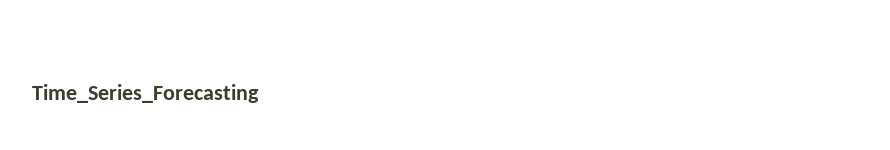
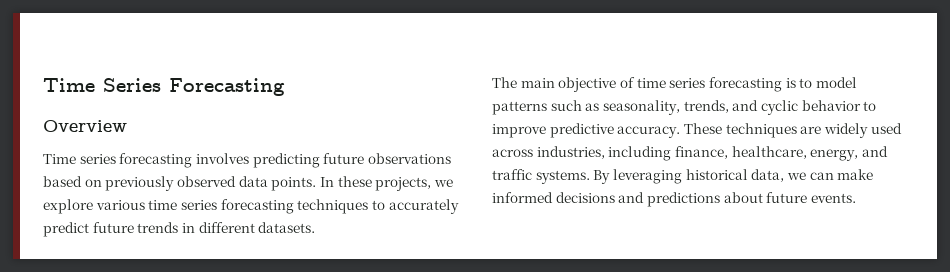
[32,84,259,103] Time_Series_Forecasting -> [43,78,285,96] [43,120,127,132] [43,153,451,168] [43,176,453,191] [43,199,459,214] [43,222,316,237] [492,77,857,92] [492,100,877,115] [492,123,902,138] [492,146,888,161] [492,169,874,184] [492,192,856,207] Time Series Forecasting // Overview // Time series forecasting involves predicting future observations based on previously observed data points. In these projects, we explore various time series forecasting techniques to accurately predict future trends in different datasets. // The main objective of time series forecasting is to model patterns such as seasonality, trends, and cyclic behavior to improve predictive accuracy. These techniques are widely used across industries, including finance, healthcare, energy, and traffic systems. By leveraging historical data, we can make informed decisions and predictions about future events.

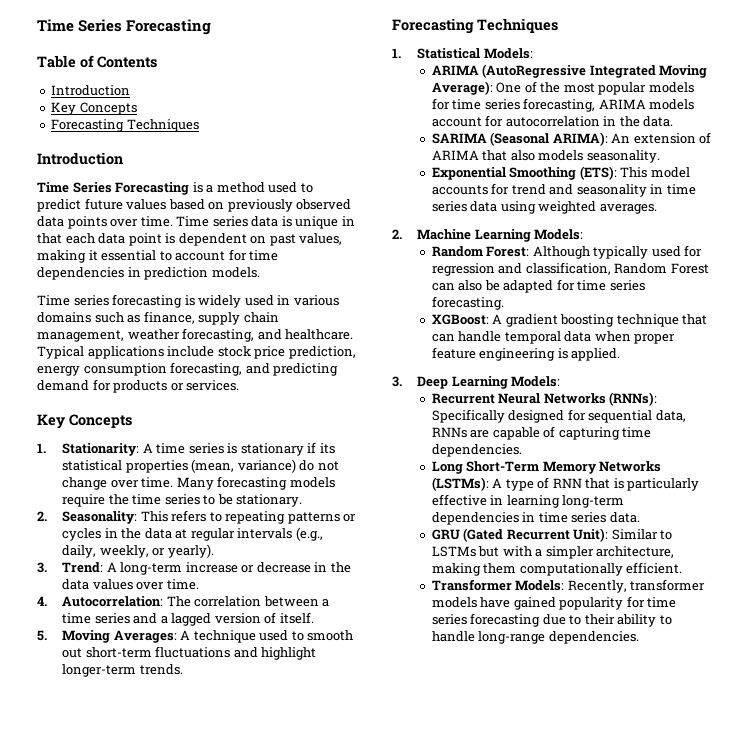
[43,120,127,132] [43,153,451,168] Overview // Time series forecasting involves predicting future observations -> [37,55,157,68] [51,85,131,96] [51,102,137,115] [51,119,199,132] [37,152,123,165] [37,182,313,195] [37,198,167,212] Table of Contents // Introduction // Key Concepts // Forecasting Techniques // Introduction // Time Series Forecasting is a method used to predict future values
[271,176,453,191] [43,199,459,214] [43,222,316,237] [492,77,857,92] [492,100,877,115] [492,123,902,138] [492,146,888,161] [492,169,874,184] [492,192,856,207] points. In these projects, we explore various time series forecasting techniques to accurately predict future trends in different datasets. // The main objective of time series forecasting is to model patterns such as seasonality, trends, and cyclic behavior to improve predictive accuracy. These techniques are widely used across industries, including finance, healthcare, energy, and traffic systems. By leveraging historical data, we can make informed decisions and predictions about future events. -> [67,216,355,229] [37,233,343,246] [37,249,279,263] [37,267,260,280] [37,294,339,308] [37,311,279,325] [37,328,354,342] [37,346,356,359] [37,362,339,376] [37,379,240,393] [37,414,132,429] [37,442,335,456] [62,459,339,473] [62,476,335,490] [62,494,303,507] [37,510,357,524] [62,527,323,541] [62,544,214,558] [37,562,351,575] [62,579,199,590] [37,596,330,607] [62,612,314,626] [37,630,354,643] [62,646,317,660] [62,664,183,677] [392,18,558,34] [392,48,533,59] [431,64,708,78] [431,81,694,95] [431,98,695,112] [431,115,674,127] [431,132,712,146] [431,150,660,163] [431,166,690,180] [431,183,696,197] [431,201,657,214] [392,229,584,242] [431,245,703,259] [431,262,709,276] [431,279,645,293] [431,296,504,310] [431,314,708,327] [431,331,676,344] [431,347,621,361] [392,376,561,389] [431,392,658,406] [431,409,686,423] [431,426,652,440] [431,444,522,457] [431,461,662,474] [431,477,700,491] [431,494,625,508] [431,512,640,525] [431,528,673,542] [431,546,675,559] [431,562,683,576] [431,579,706,593] [431,596,677,610] [431,613,672,627] [431,631,639,644] points over time. Time series data is unique in that each data point is dependent on past values, making it essential to account for time dependencies in prediction models. // Time series forecasting is widely used in various domains such as finance, supply chain management, weather forecasting, and healthcare. Typical applications include stock price prediction, energy consumption forecasting, and predicting demand for products or services. // Key Concepts // 1. Stationarity: A time series is stationary if its statistical properties (mean, variance) do not change over time. Many forecasting models require the time series to be stationary. // 2. Seasonality: This refers to repeating patterns or cycles in the data at regular intervals (e.g., daily, weekly, or yearly). // 3. Trend: A long-term increase or decrease in the data values over time. // 4. Autocorrelation: The correlation between a time series and a lagged version of itself. // 5. Moving Averages: A technique used to smooth out short-term fluctuations and highlight longer-term trends. // Forecasting Techniques // 1. Statistical Models: // ARIMA (AutoRegressive Integrated Moving Average): One of the most popular models for time series forecasting, ARIMA models account for autocorrelation in the data. // SARIMA (Seasonal ARIMA): An extension of ARIMA that also models seasonality. // Exponential Smoothing (ETS): This model accounts for trend and seasonality in time series data using weighted averages. // 2. Machine Learning Models: // Random Forest: Although typically used for regression and classification, Random Forest can also be adapted for time series forecasting. // XGBoost: A gradient boosting technique that can handle temporal data when proper feature engineering is applied. // 3. Deep Learning Models: // Recurrent Neural Networks (RNNs): Specifically designed for sequential data, RNNs are capable of capturing time dependencies. // Long Short-Term Memory Networks (LSTMs): A type of RNN that is particularly effective in learning long-term dependencies in time series data. // GRU (Gated Recurrent Unit): Similar to LSTMs but with a simpler architecture, making them computationally efficient. // Transformer Models: Recently, transformer models have gained popularity for time series forecasting due to their ability to handle long-range dependencies.

